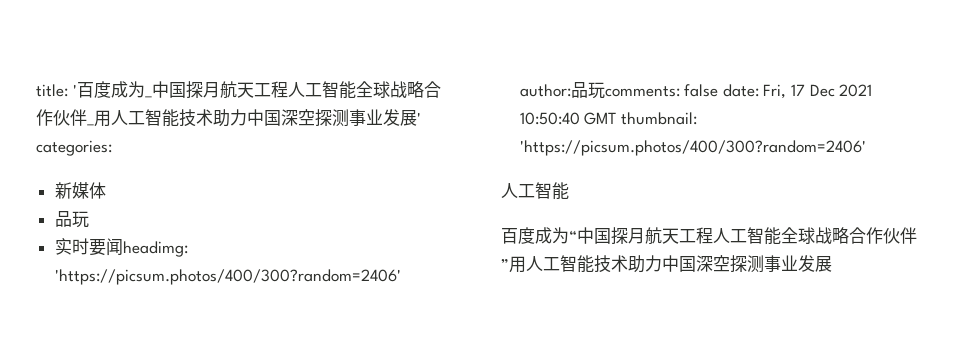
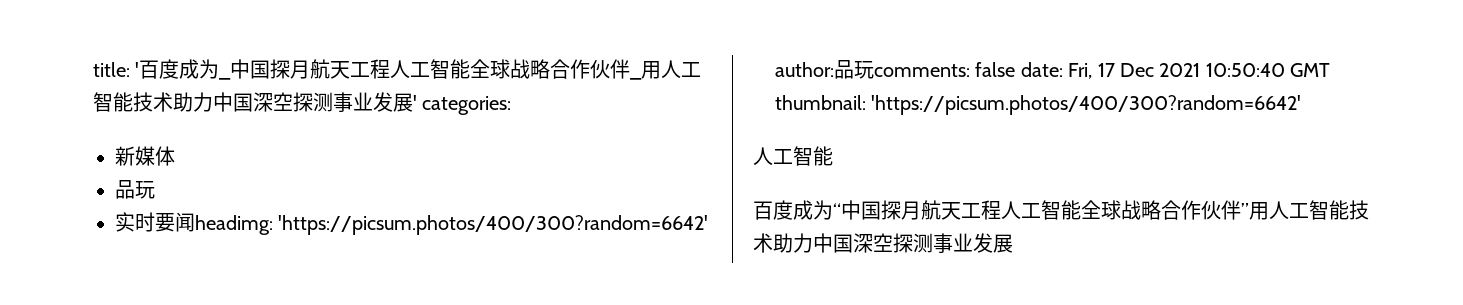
[54,269,401,285] 'https://picsum.photos/400/300?random=2406' -> [278,215,709,235] 'https://picsum.photos/400/300?random=6642'
[519,140,866,156] 'https://picsum.photos/400/300?random=2406' -> [871,95,1302,115] 'https://picsum.photos/400/300?random=6642'

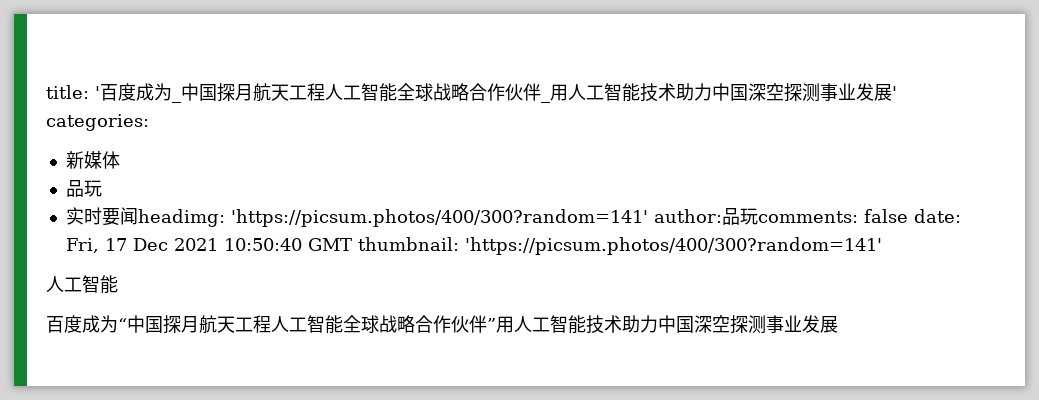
[278,215,709,235] 'https://picsum.photos/400/300?random=6642' -> [230,209,648,227] 'https://picsum.photos/400/300?random=141'
[871,95,1302,115] 'https://picsum.photos/400/300?random=6642' -> [464,237,882,255] 'https://picsum.photos/400/300?random=141'

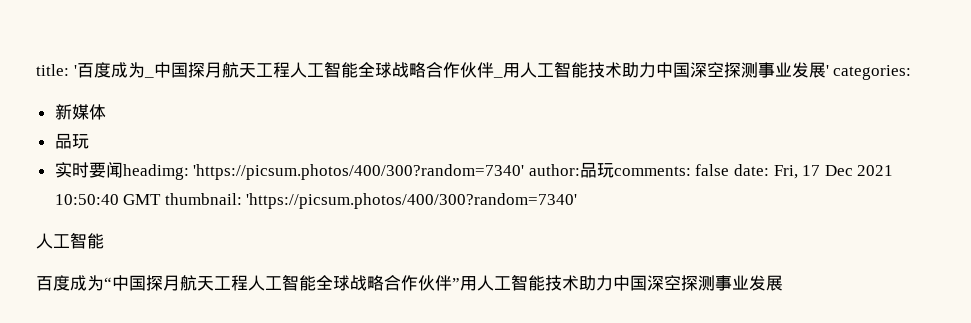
[230,209,648,227] 'https://picsum.photos/400/300?random=141' -> [193,164,525,180] 'https://picsum.photos/400/300?random=7340'
[464,237,882,255] 'https://picsum.photos/400/300?random=141' -> [246,193,578,209] 'https://picsum.photos/400/300?random=7340'

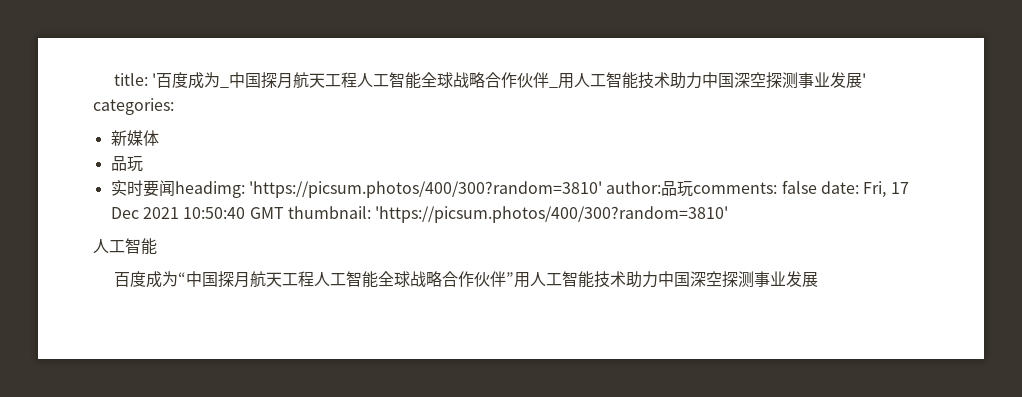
[193,164,525,180] 'https://picsum.photos/400/300?random=7340' -> [248,181,602,198] 'https://picsum.photos/400/300?random=3810'
[246,193,578,209] 'https://picsum.photos/400/300?random=7340' -> [375,206,729,223] 'https://picsum.photos/400/300?random=3810'

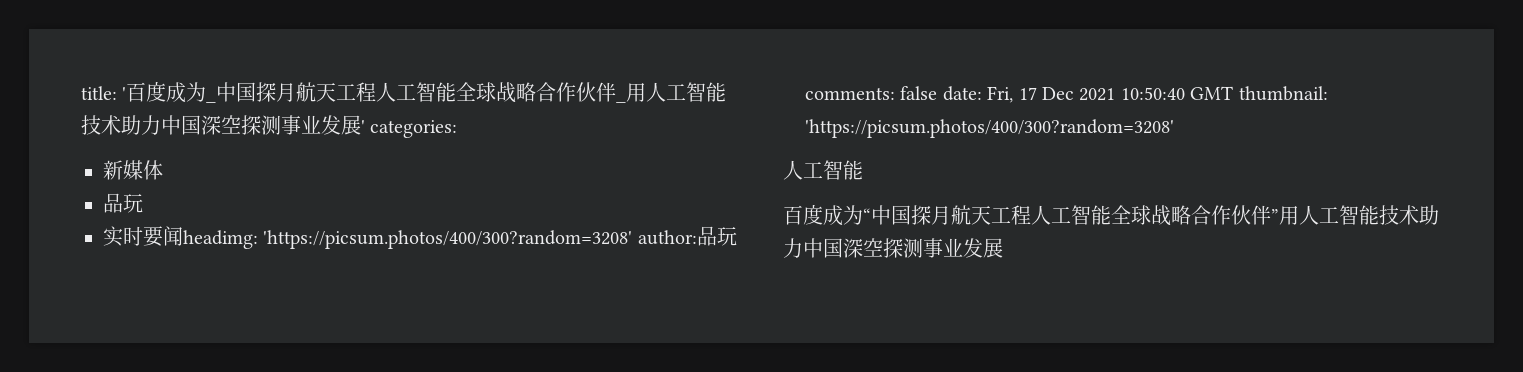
[248,181,602,198] 'https://picsum.photos/400/300?random=3810' -> [263,230,633,249] 'https://picsum.photos/400/300?random=3208'
[375,206,729,223] 'https://picsum.photos/400/300?random=3810' -> [805,119,1174,138] 'https://picsum.photos/400/300?random=3208'

